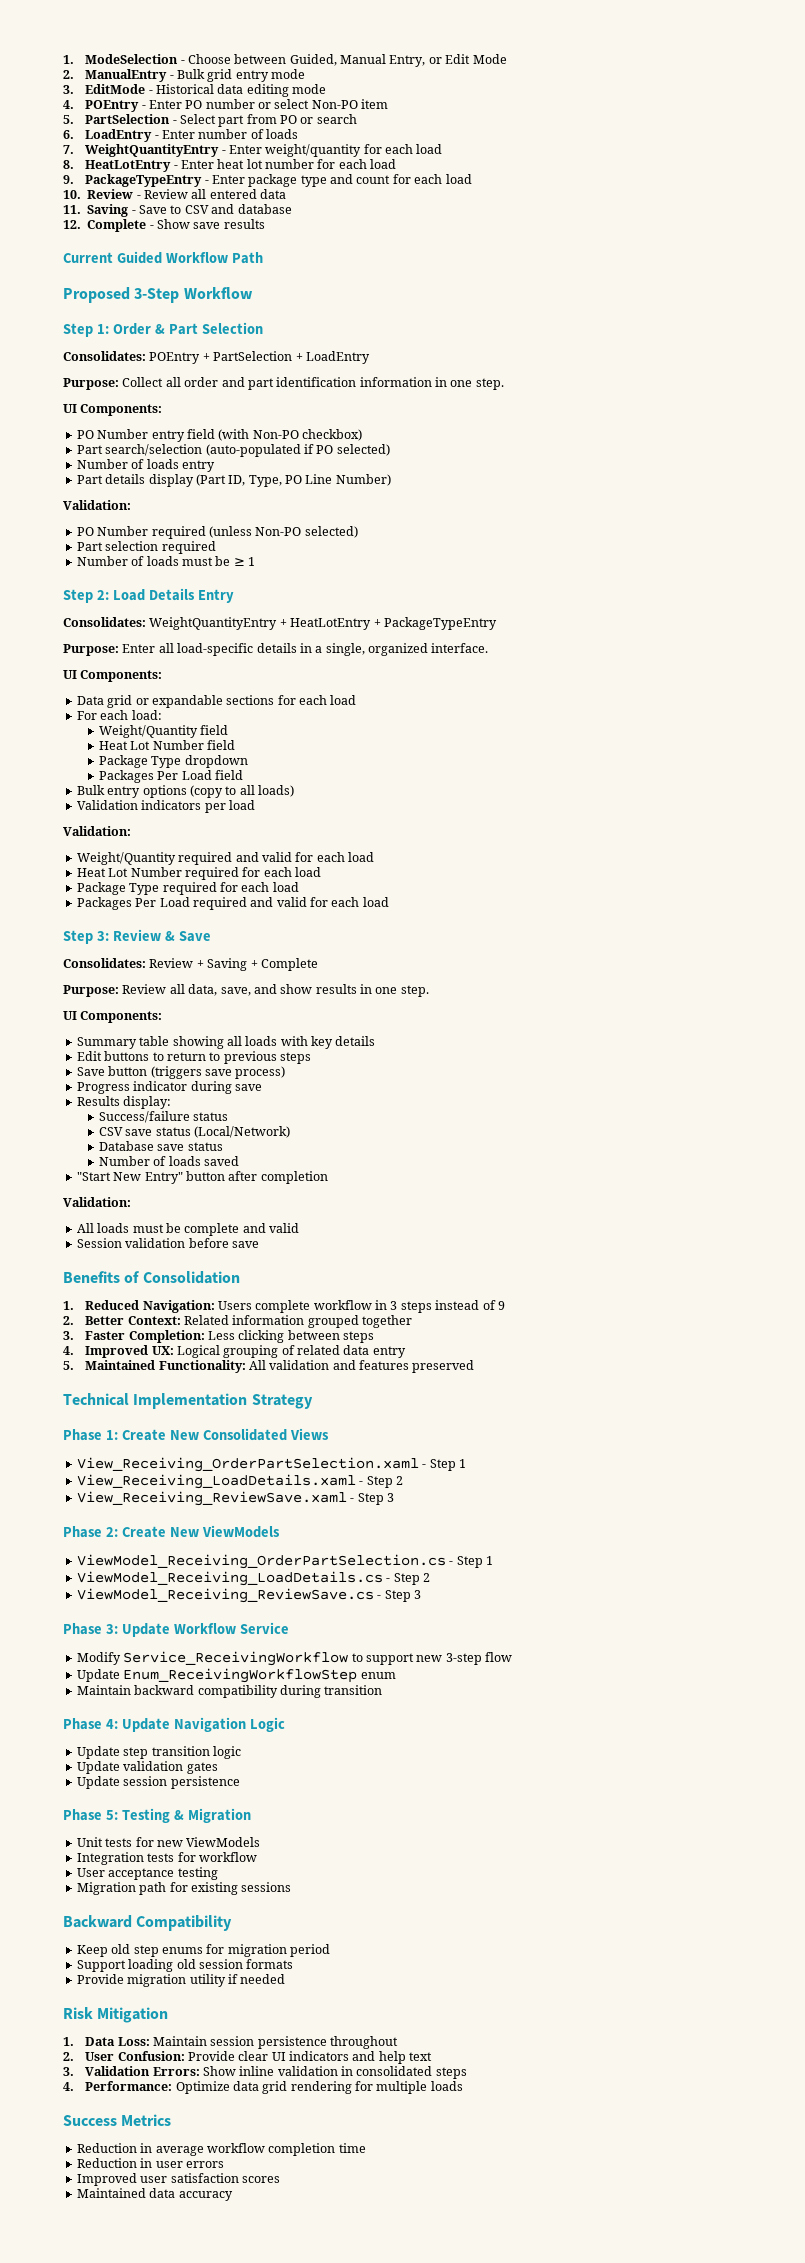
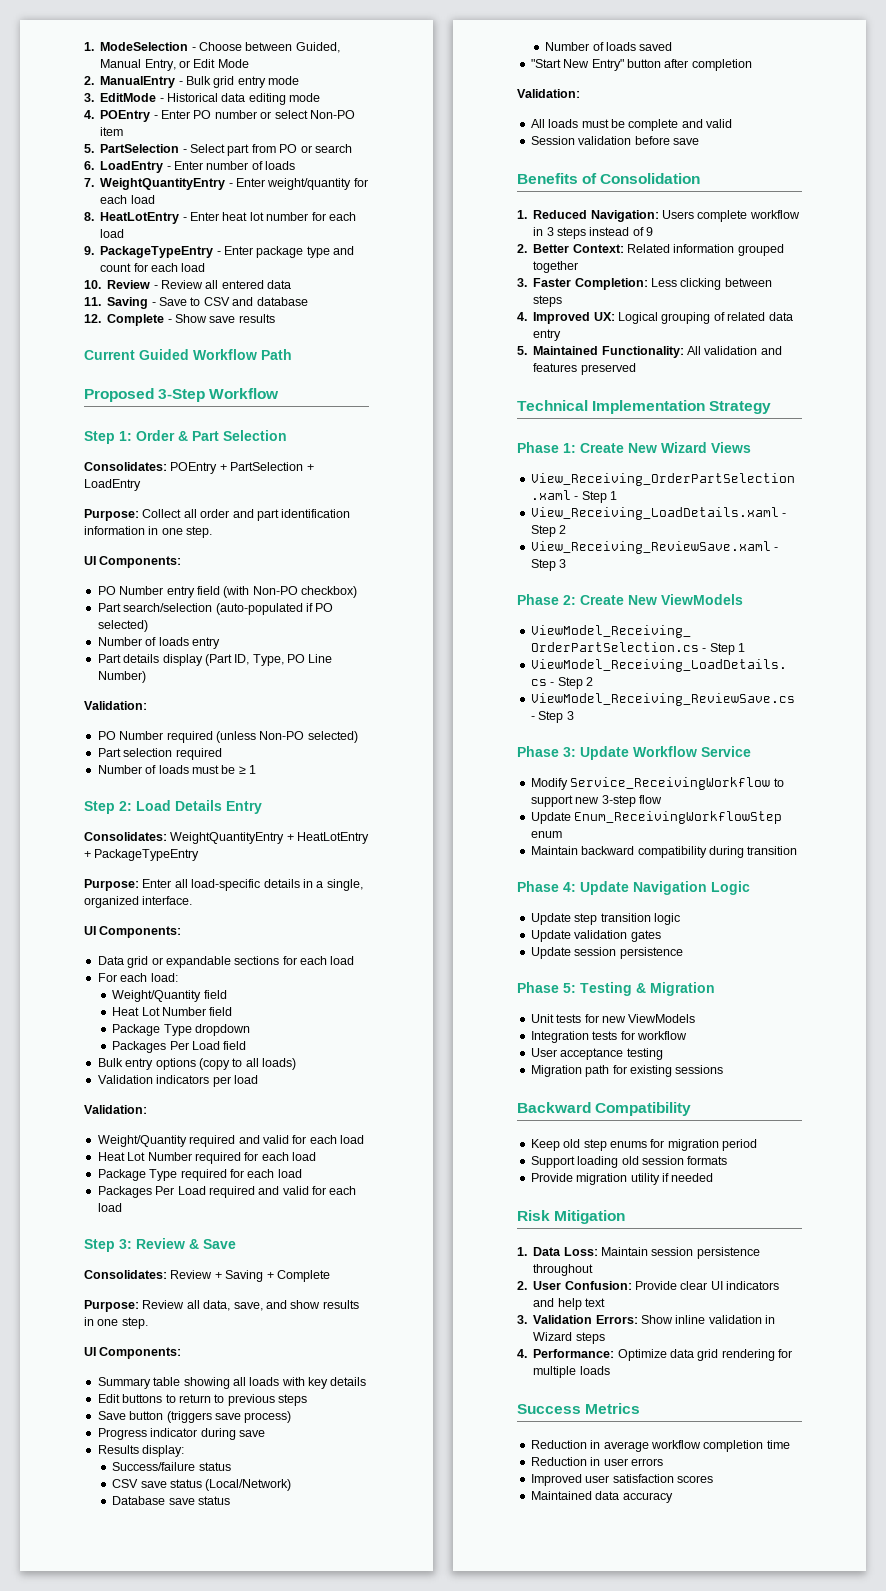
[202,1428,287,1441] Consolidated -> [661,442,707,453] Wizard
[356,2066,433,2076] consolidated -> [533,1332,573,1341] Wizard

